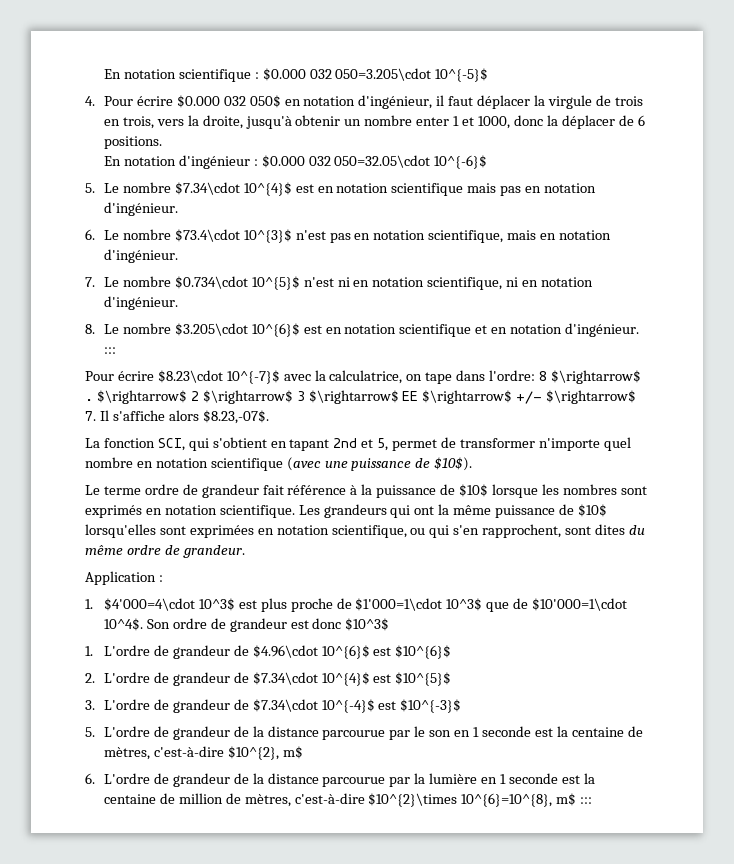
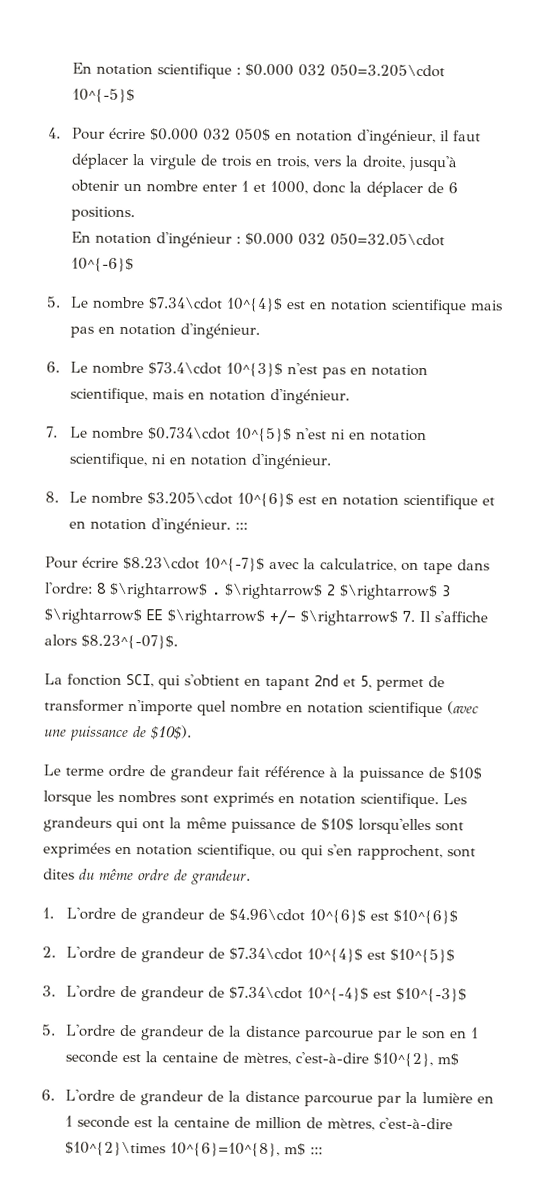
[202,410,269,424] $8.23,-07$. -> [81,634,178,650] $8.23^{-07}$.
[85,571,163,585] [85,598,628,612] [103,618,390,632] // Application : // 1. $4'000=4\cdot 10^3$ est plus proche de $1'000=1\cdot 10^3$ que de $10'000=1\cdot 10^4$. Son ordre de grandeur est donc $10^3$ -> (251, 877) none

